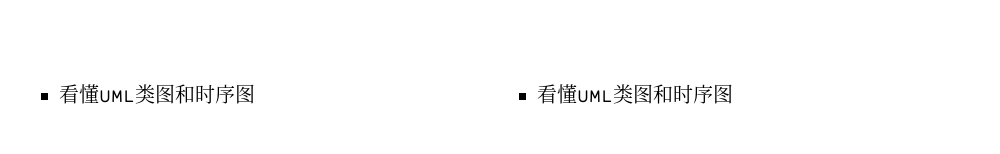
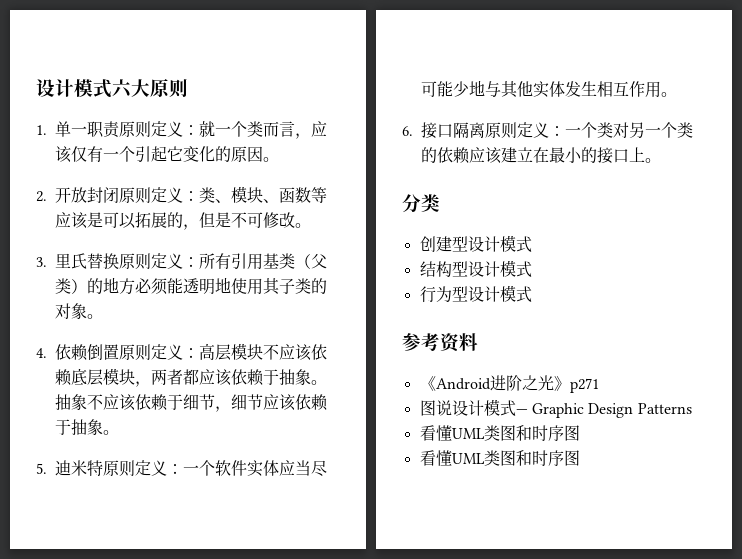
(59, 94) none -> [36,79,188,98] [36,121,327,139] [55,146,279,163] [36,186,327,204] [55,212,311,230] [36,253,327,270] [55,277,327,295] [55,303,103,319] [36,343,327,361] [55,368,327,387] [55,394,328,412] [55,419,119,435] [36,460,327,477] [421,80,677,98] [402,122,693,139] [421,147,661,164] [402,194,440,213] [419,235,532,252] [419,260,532,277] [419,285,532,303] [402,333,478,352] [419,375,599,393] [419,399,692,418] 设计模式六大原则 // 1.单一职责原则定义：就一个类而言，应该仅有一个引起它变化的原因。 // 2.开放封闭原则定义：类、模块、函数等应该是可以拓展的，但是不可修改。 // 3.里氏替换原则定义：所有引用基类（父类）的地方必须能透明地使用其子类的对象。 // 4.依赖倒置原则定义：高层模块不应该依赖底层模块，两者都应该依赖于抽象。抽象不应该依赖于细节，细节应该依赖于抽象。 // 5.迪米特原则定义：一个软件实体应当尽可能少地与其他实体发生相互作用。 // 6.接口隔离原则定义：一个类对另一个类的依赖应该建立在最小的接口上。 // 分类 // 创建型设计模式 // 结构型设计模式 // 行为型设计模式 // 参考资料 // 《Android进阶之光》p271 // 图说设计模式— Graphic Design Patterns //

